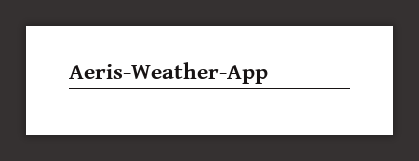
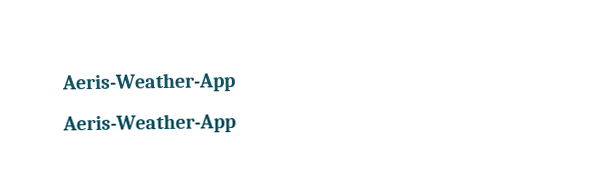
[69,62,268,84] Aeris-Weather-App -> [61,72,236,94] [62,113,236,135] Aeris-Weather-App // Aeris-Weather-App

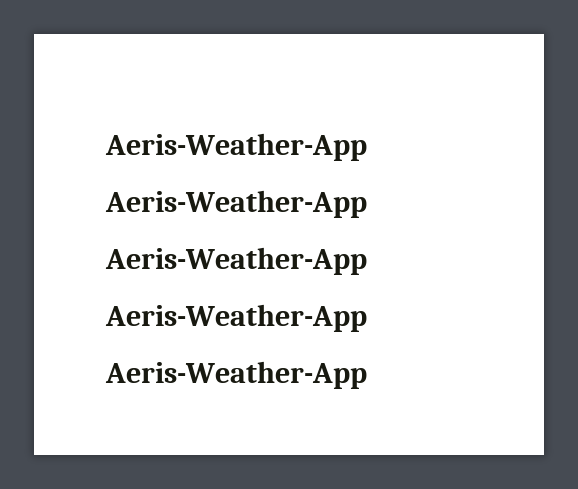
[61,72,236,94] [62,113,236,135] Aeris-Weather-App // Aeris-Weather-App -> [105,133,367,161] [105,190,367,218] [105,247,367,275] [105,304,367,332] [105,361,367,389] Aeris-Weather-App // Aeris-Weather-App // Aeris-Weather-App // Aeris-Weather-App // Aeris-Weather-App

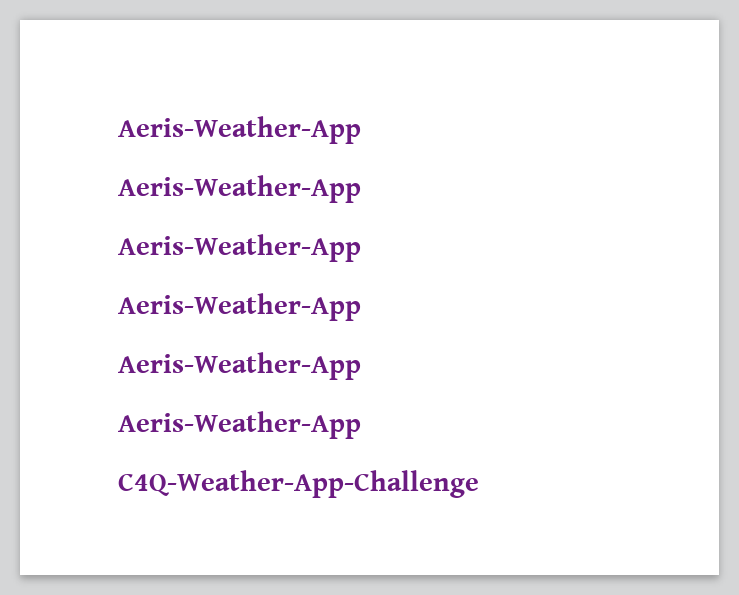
[105,133,367,161] [105,190,367,218] [105,247,367,275] [105,304,367,332] [105,361,367,389] Aeris-Weather-App // Aeris-Weather-App // Aeris-Weather-App // Aeris-Weather-App // Aeris-Weather-App -> [118,116,361,144] [118,175,361,203] [118,234,361,262] [118,293,361,321] [118,352,361,380] [118,411,361,439] [118,470,479,498] Aeris-Weather-App // Aeris-Weather-App // Aeris-Weather-App // Aeris-Weather-App // Aeris-Weather-App // Aeris-Weather-App // C4Q-Weather-App-Challenge

